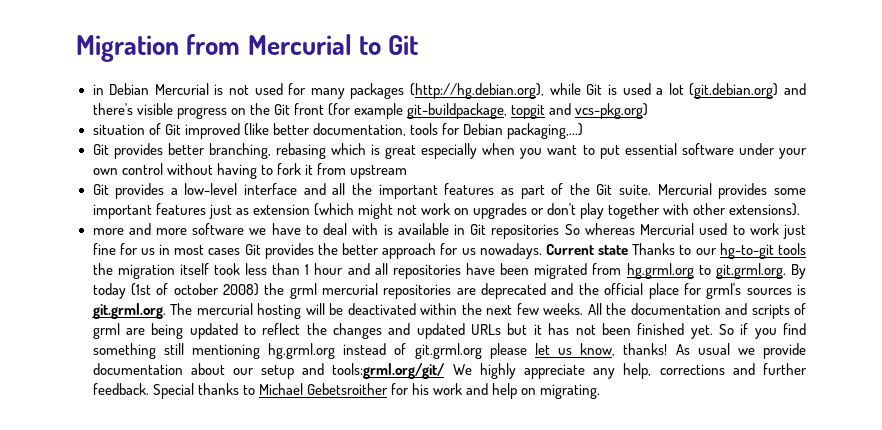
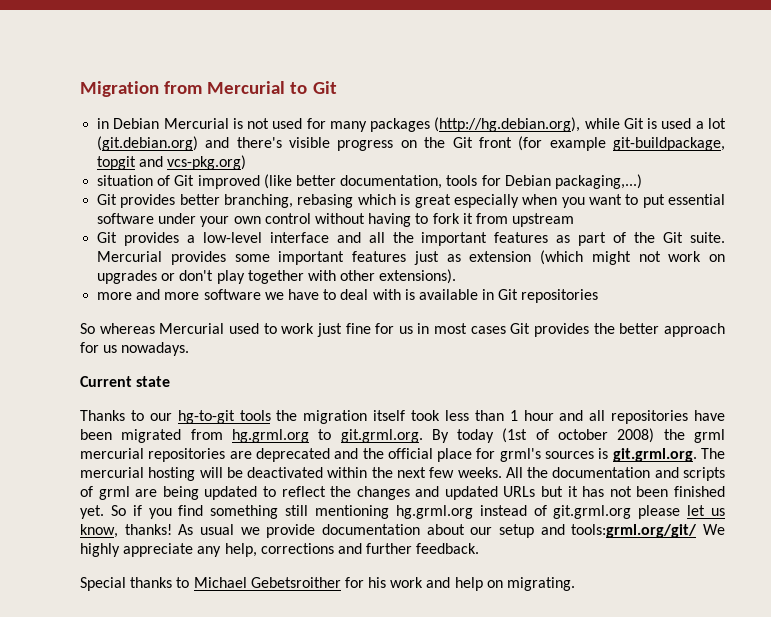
(560, 231) none -> (599, 296) //
(542, 251) none -> (190, 349) //
(629, 250) none -> (171, 381) //
(149, 389) none -> (480, 548) //

